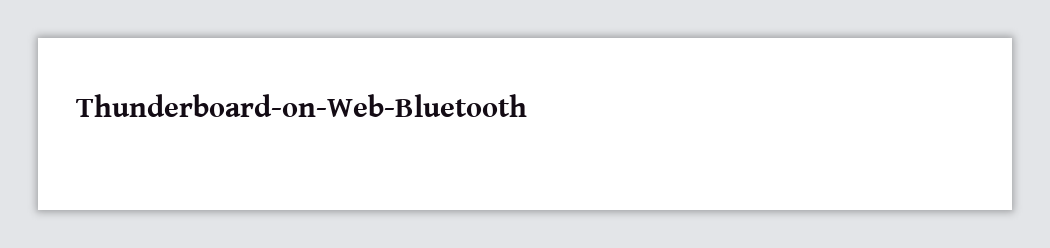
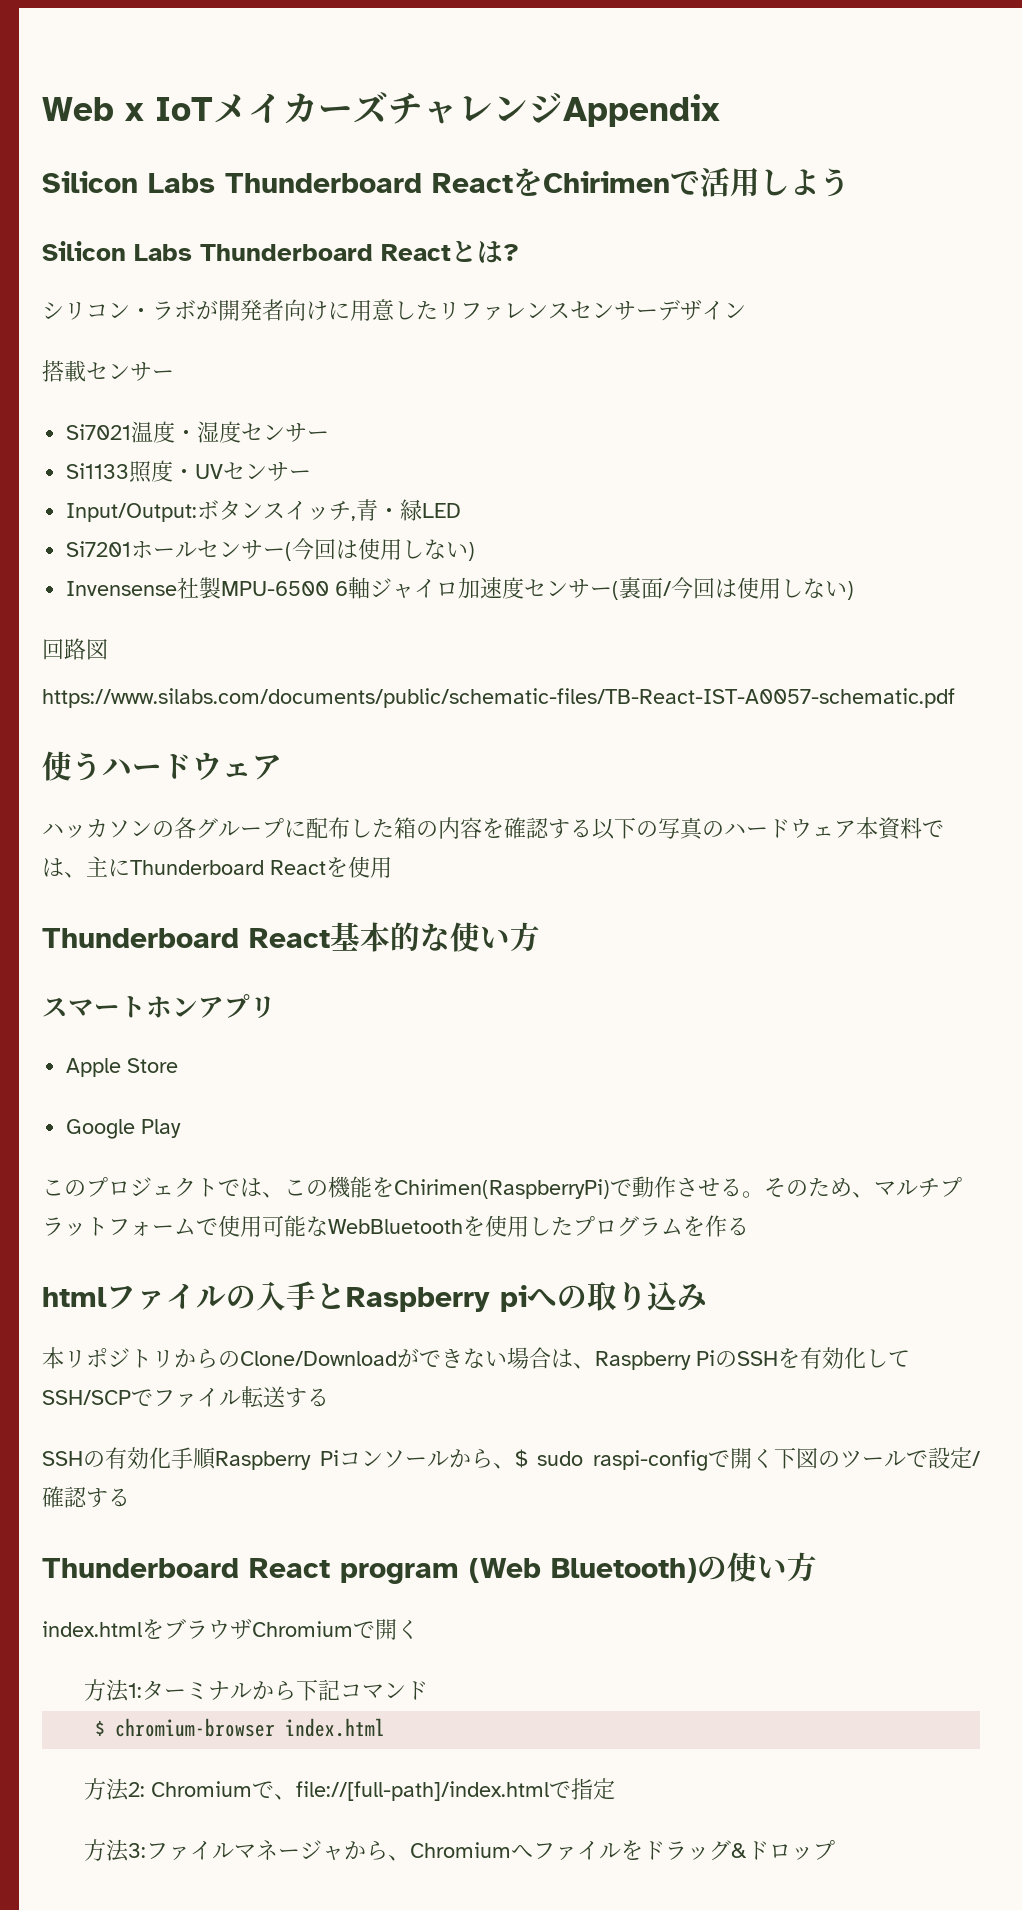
[76,94,527,117] Thunderboard-on-Web-Bluetooth -> [42,92,720,127] [42,167,850,197] [42,240,519,263] [42,299,746,321] [42,360,174,382] [66,421,330,443] [66,460,312,483] [66,499,462,522] [66,538,476,561] [66,577,855,600] [42,638,108,660] [42,688,955,708] [42,751,282,781] [42,817,944,840] [42,856,392,878] [42,922,540,952] [42,994,276,1018] [66,1058,179,1077] [66,1119,182,1139] [42,1176,962,1199] [42,1215,749,1237] [42,1281,707,1312] [42,1347,910,1370] [42,1386,329,1409] [42,1447,980,1471] [42,1486,130,1508] [42,1552,817,1584] [42,1618,419,1640] [84,1679,429,1702] [95,1718,386,1737] [84,1778,616,1801] [84,1839,836,1862] Web x IoTメイカーズチャレンジAppendix // Silicon Labs Thunderboard ReactをChirimenで活用しよう // Silicon Labs Thunderboard Reactとは? // シリコン・ラボが開発者向けに用意したリファレンスセンサーデザイン // 搭載センサー // Si7021温度・湿度センサー // Si1133照度・UVセンサー // Input/Output:ボタンスイッチ,青・緑LED // Si7201ホールセンサー(今回は使用しない) // Invensense社製MPU-6500 6軸ジャイロ加速度センサー(裏面/今回は使用しない) // 回路図 // https://www.silabs.com/documents/public/schematic-files/TB-React-IST-A0057-schematic.pdf // 使うハードウェア // ハッカソンの各グループに配布した箱の内容を確認する以下の写真のハードウェア本資料では、主にThunderboard Reactを使用 // Thunderboard React基本的な使い方 // スマートホンアプリ // Apple Store // Google Play // このプロジェクトでは、この機能をChirimen(RaspberryPi)で動作させる。そのため、マルチプラットフォームで使用可能なWebBluetoothを使用したプログラムを作る // htmlファイルの入手とRaspberry piへの取り込み // 本リポジトリからのClone/Downloadができない場合は、Raspberry PiのSSHを有効化してSSH/SCPでファイル転送する // SSHの有効化手順Raspberry Piコンソールから、$ sudo raspi-configで開く下図のツールで設定/確認する // Thunderboard React program (Web Bluetooth)の使い方 // index.htmlをブラウザChromiumで開く // 方法1:ターミナルから下記コマンド // $ chromium-browser index.html // 方法2: Chromiumで、file://[full-path]/index.htmlで指定 // 方法3:ファイルマネージャから、Chromiumへファイルをドラッグ&ドロップ

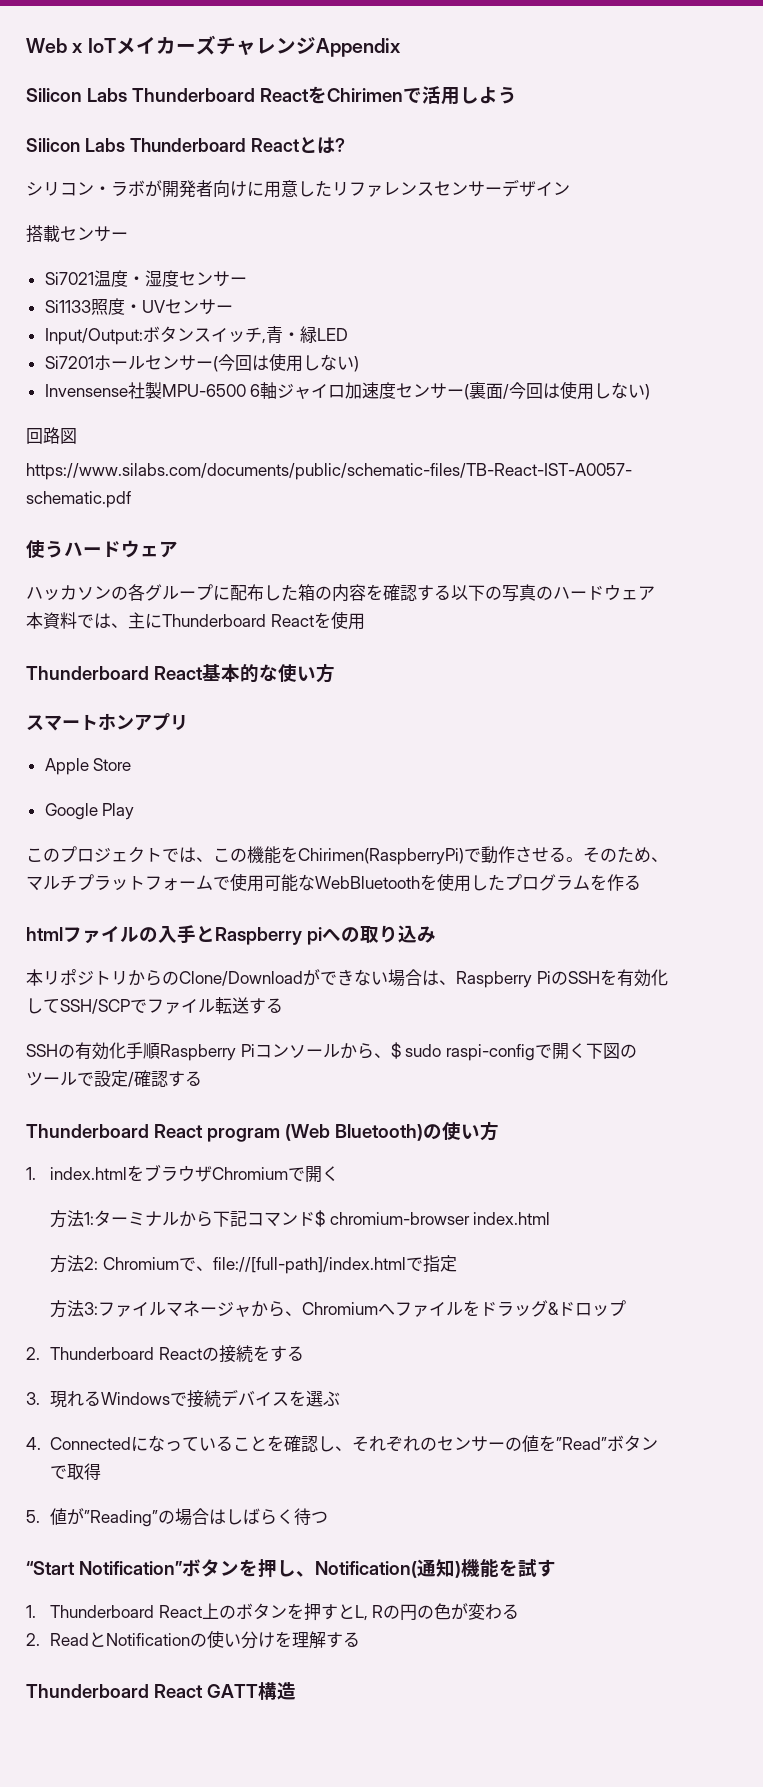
(817, 1567) none -> [26,1167,36,1180] 1.
(429, 1690) // -> (316, 1219) none
(836, 1850) none -> [26,1345,304,1363] [26,1389,341,1408] [26,1435,659,1452] [50,1463,102,1480] [26,1508,329,1527] [26,1559,556,1578] [26,1603,520,1621] [26,1630,361,1649] [26,1682,296,1700] // 2. Thunderboard Reactの接続をする // 3.現れるWindowsで接続デバイスを選ぶ // 4. Connectedになっていることを確認し、それぞれのセンサーの値を”Read”ボタンで取得 // 5.値が”Reading”の場合はしばらく待つ // “Start Notification”ボタンを押し、Notification(通知)機能を試す // 1. Thunderboard React上のボタンを押すとL, Rの円の色が変わる // 2. ReadとNotificationの使い分けを理解する // Thunderboard React GATT構造

